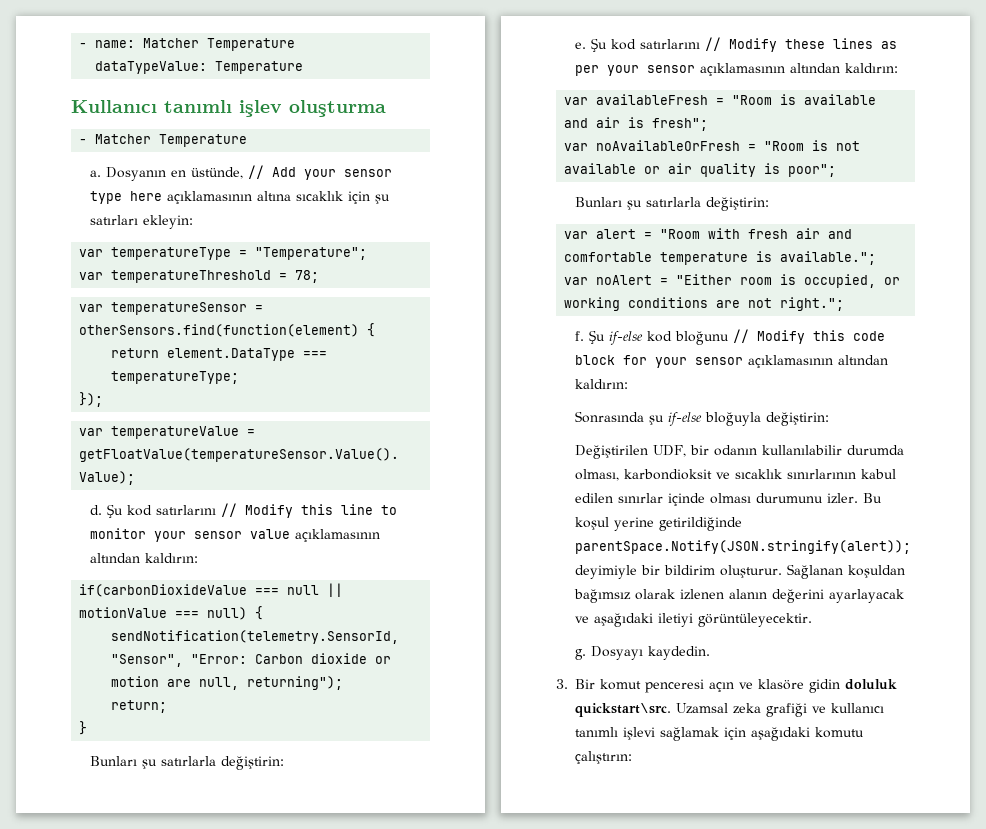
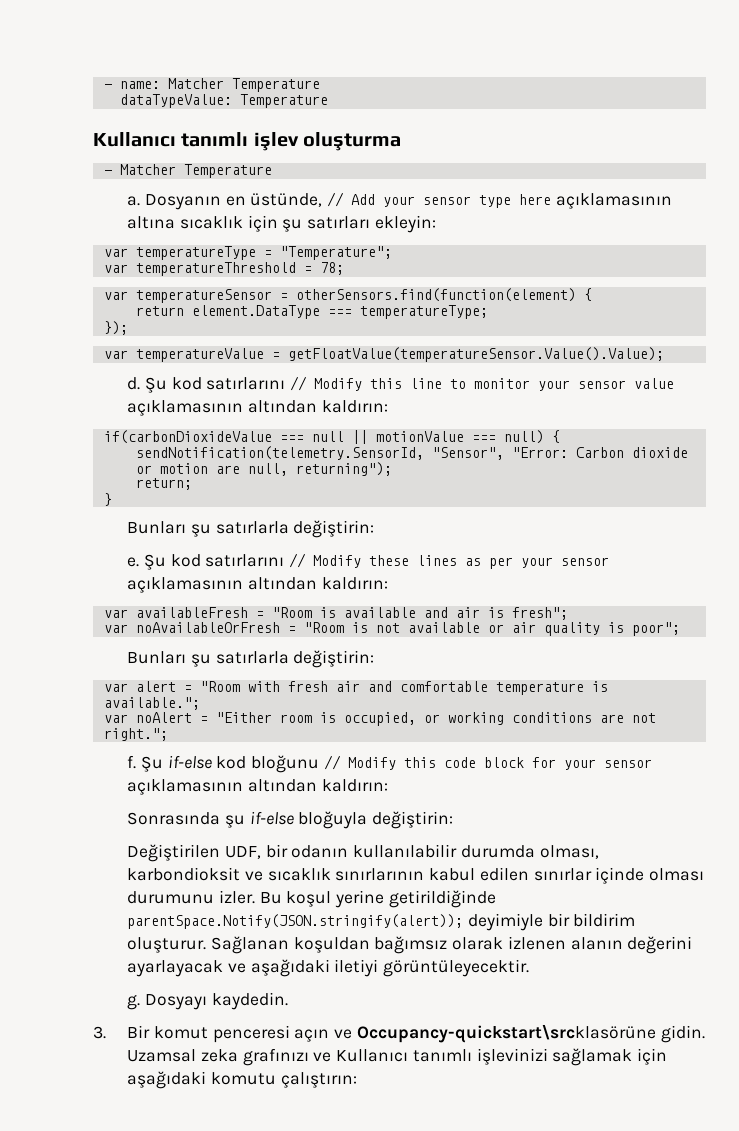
[758,679,898,693] [575,703,885,717] [575,727,656,740] klasöre gidin doluluk quickstart\src. Uzamsal zeka grafiği ve kullanıcı tanımlı işlevi -> [356,1024,705,1043] [127,1048,548,1066] Occupancy-quickstart\srcklasörüne gidin. Uzamsal zeka grafınızı ve Kullanıcı tanımlı işlevinizi

